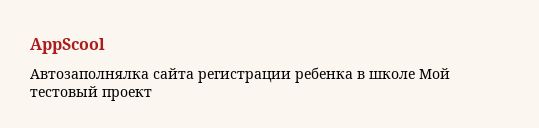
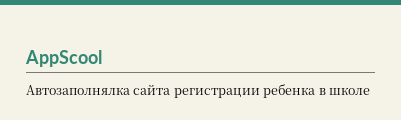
[419,68,450,79] [30,86,152,101] Мой тестовый проект -> (370, 91) none

